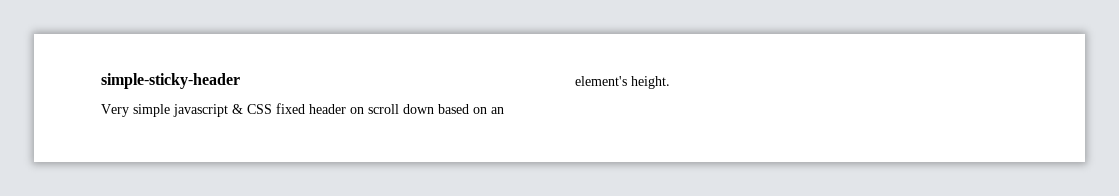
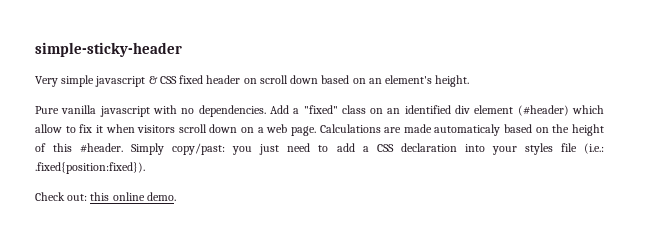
(670, 82) none -> [35,105,604,117] [35,124,605,136] [35,143,604,155] [35,162,145,174] [35,192,176,201] // Pure vanilla javascript with no dependencies. Add a "fixed" class on an identified div element (#header) which allow to fix it when visitors scroll down on a web page. Calculations are made automaticaly based on the height of this #header. Simply copy/past: you just need to add a CSS declaration into your styles file (i.e.: .fixed{position:fixed}). // Check out: this online demo.

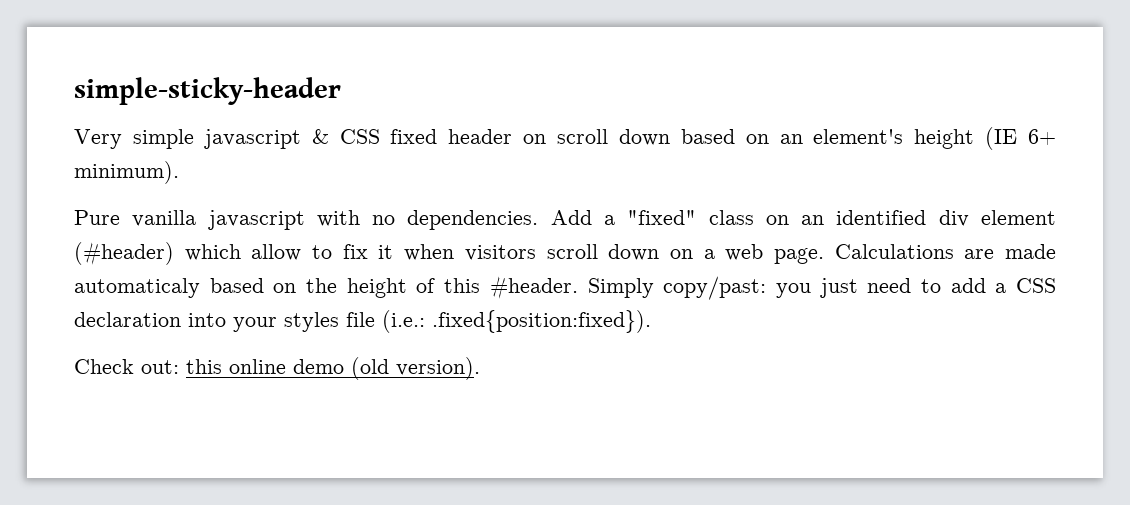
[435,75,470,87] height. -> [914,127,1056,150] [74,161,179,184] height (IE 6+ minimum).
[146,192,176,201] demo. -> [293,357,480,380] demo (old version).

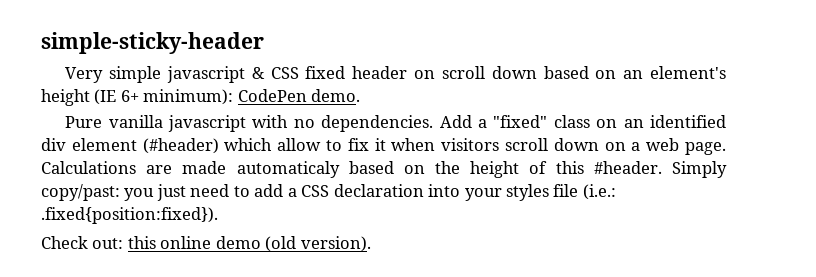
[74,161,179,184] minimum). -> [143,89,361,105] minimum): CodePen demo.

